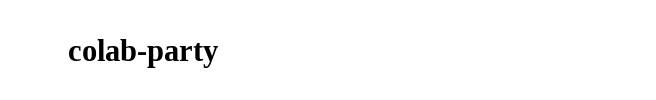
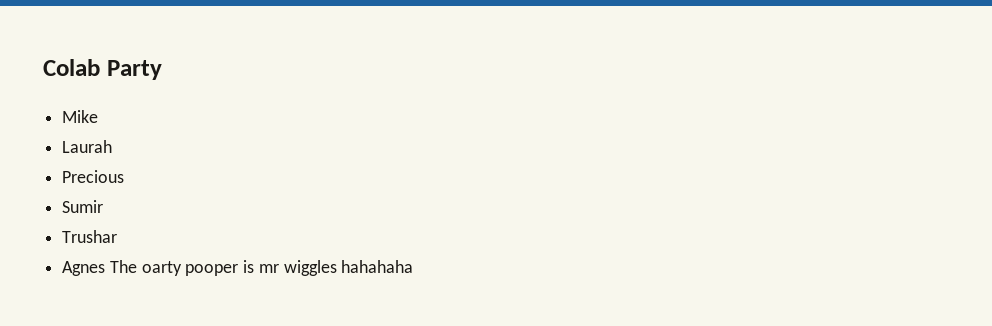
[68,39,218,68] colab-party -> [43,59,162,80] [62,110,99,123] [62,140,113,153] [62,170,125,183] [62,200,104,213] [62,230,118,243] [62,260,414,276] Colab Party // Mike // Laurah // Precious // Sumir // Trushar // Agnes The oarty pooper is mr wiggles hahahaha

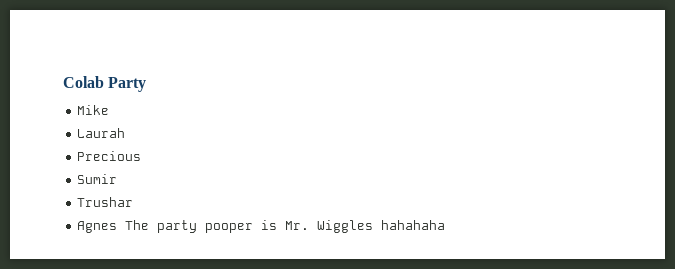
[141,261,182,276] oarty -> [157,220,198,233] party
[258,260,337,276] mr wiggles -> [285,220,374,233] Mr. Wiggles

